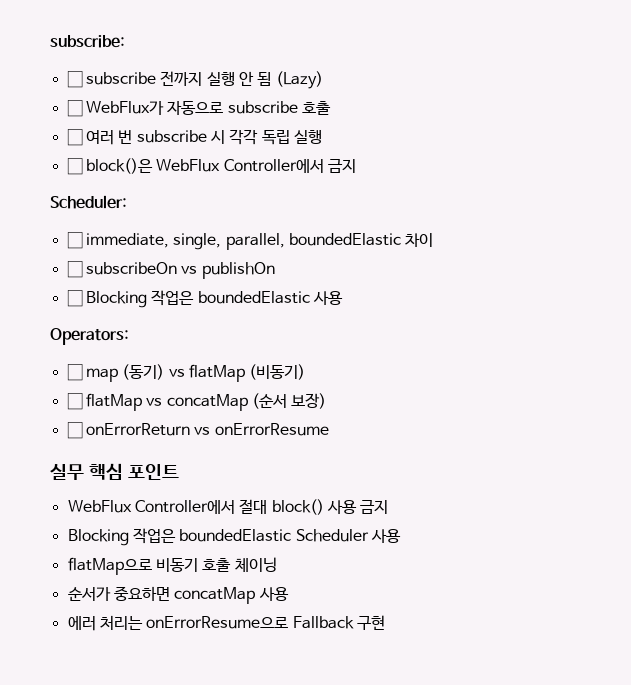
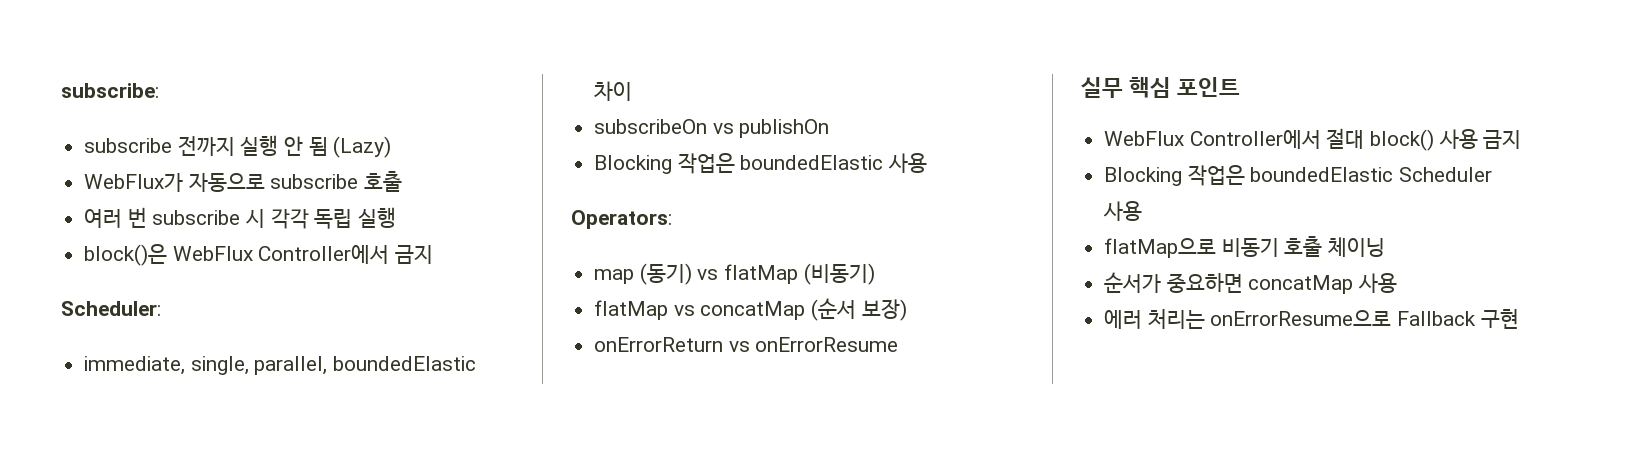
[66,71,83,88] ☐ -> (159, 90) none
[66,100,83,117] ☐ -> (392, 147) none
[66,129,83,146] ☐ -> (403, 181) none
[66,158,83,175] ☐ -> (397, 217) none
[66,232,83,249] ☐ -> (161, 308) none
[66,261,83,278] ☐ -> (633, 91) none
[66,290,83,307] ☐ -> (830, 128) none
[66,364,83,381] ☐ -> (672, 219) none
[66,393,83,410] ☐ -> (875, 274) none
[66,422,83,439] ☐ -> (907, 310) none

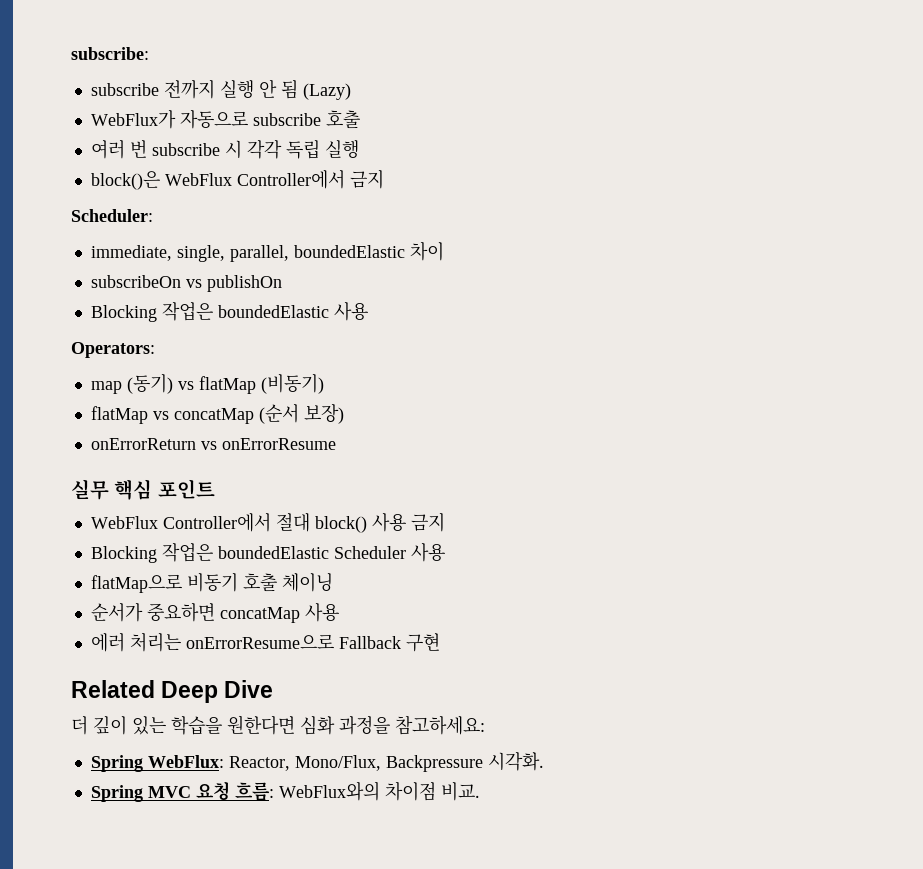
(1519, 319) none -> [71,680,274,703] [71,715,485,735] [90,752,544,772] [90,781,480,802] // Related Deep Dive // 더 깊이 있는 학습을 원한다면 심화 과정을 참고하세요: // Spring WebFlux: Reactor, Mono/Flux, Backpressure 시각화. // Spring MVC 요청 흐름: WebFlux와의 차이점 비교.

